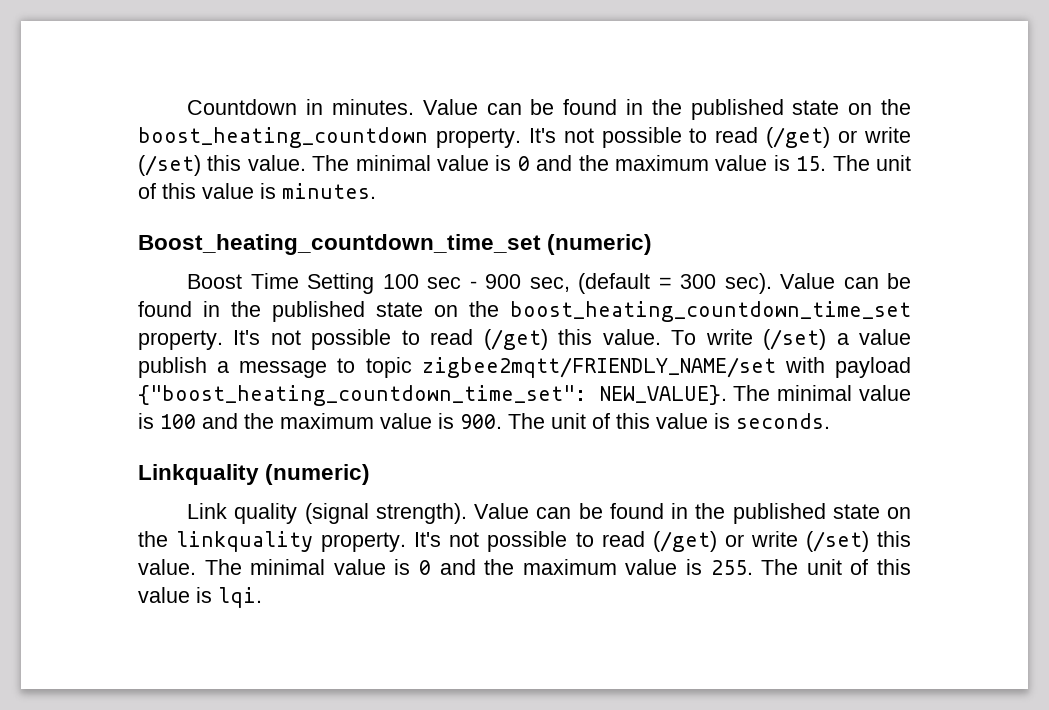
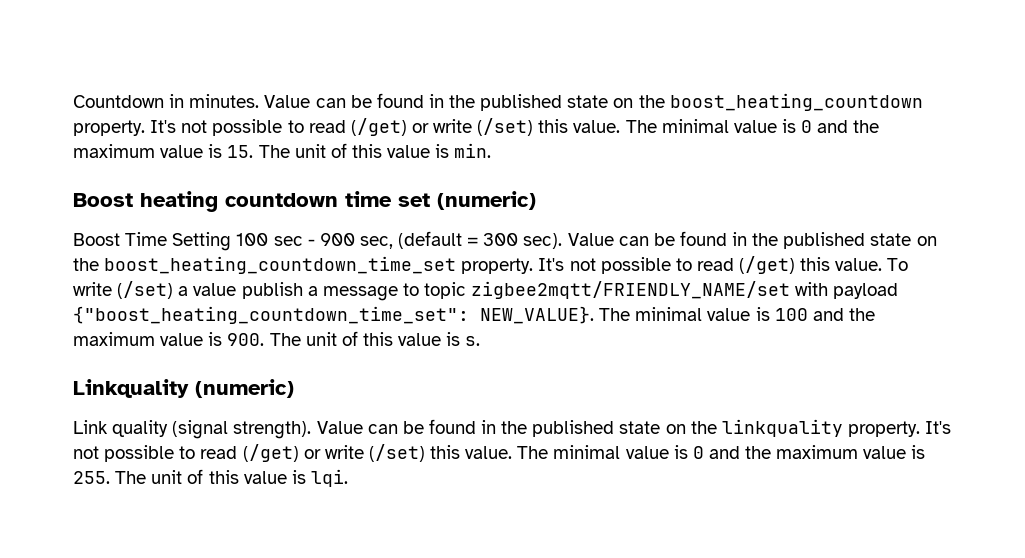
[282,183,376,199] [138,234,541,255] minutes. // Boost_heating_countdown_time_set -> [454,143,492,158] [73,191,430,212] min. // Boost heating countdown time set
[736,413,830,429] seconds. -> [465,336,481,346] s.

